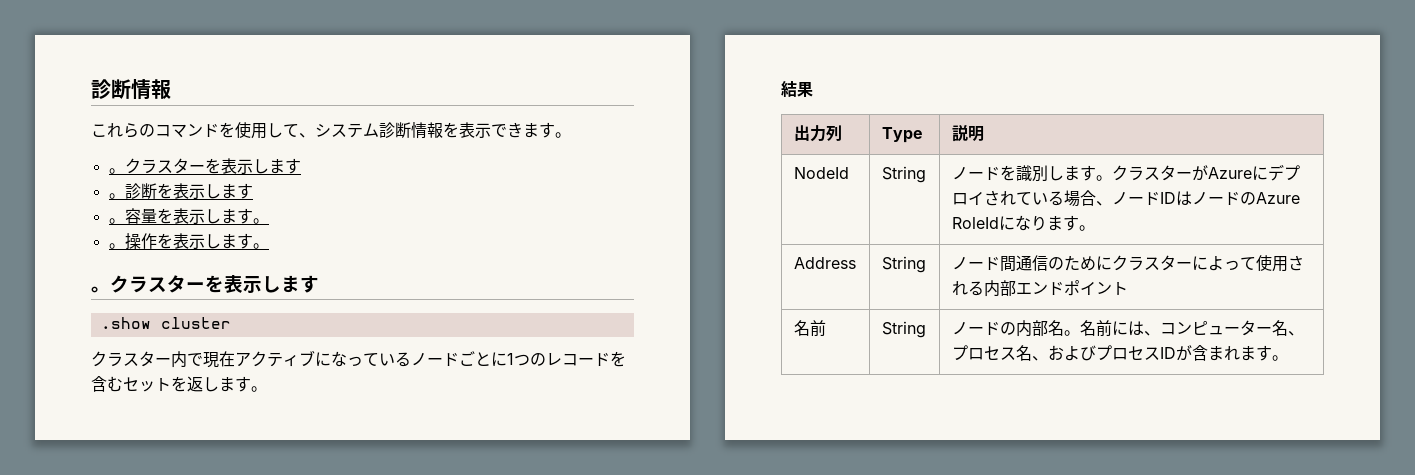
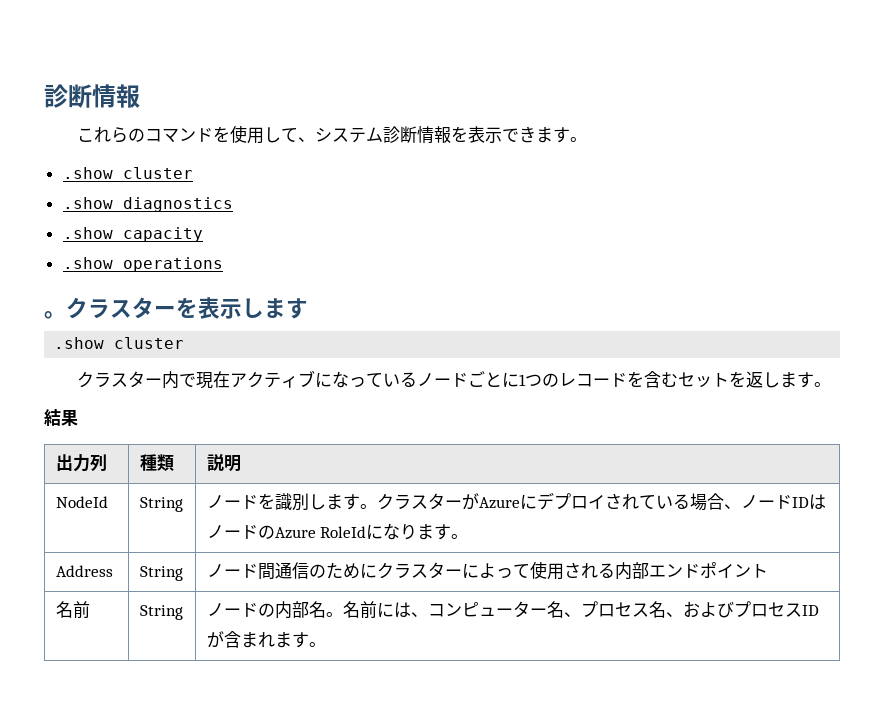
[108,158,301,174] [108,183,253,199] [108,208,269,224] [108,233,269,250] 。クラスターを表示します // 。診断を表示します // 。容量を表示します。 // 。操作を表示します。 -> [62,167,193,179] [62,197,233,212] [62,227,203,242] [62,257,223,272] .show cluster // .show diagnostics // .show capacity // .show operations
[881,127,923,143] Type -> [139,454,174,471] 種類

